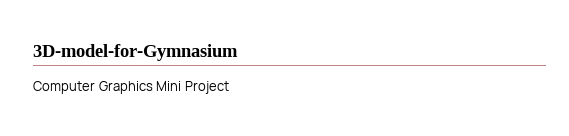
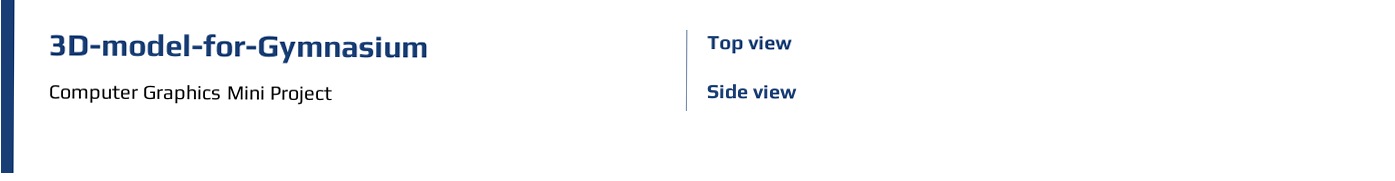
(229, 87) none -> [707,35,794,55] [706,84,799,100] // Top view // Side view

